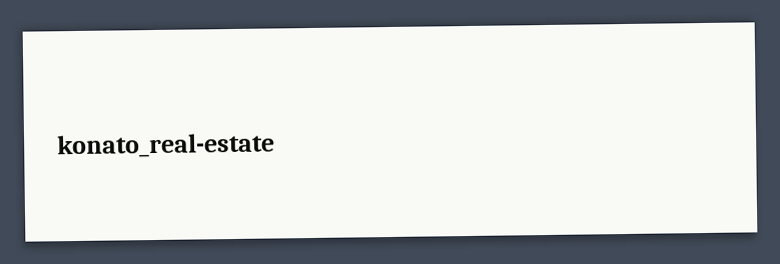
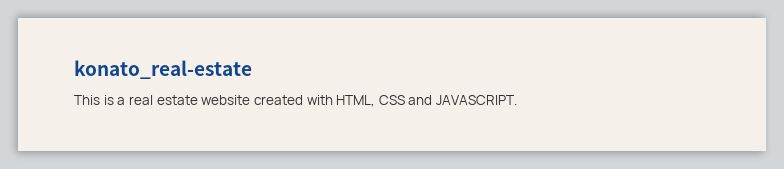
(275, 145) none -> [74,95,518,107] // This is a real estate website created with HTML, CSS and JAVASCRIPT.

